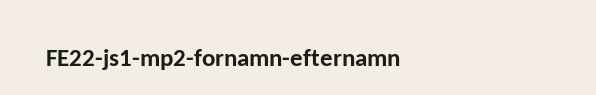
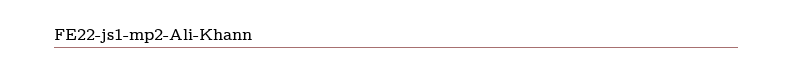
[46,49,400,70] FE22-js1-mp2-fornamn-efternamn -> [54,29,252,43] FE22-js1-mp2-Ali-Khann

